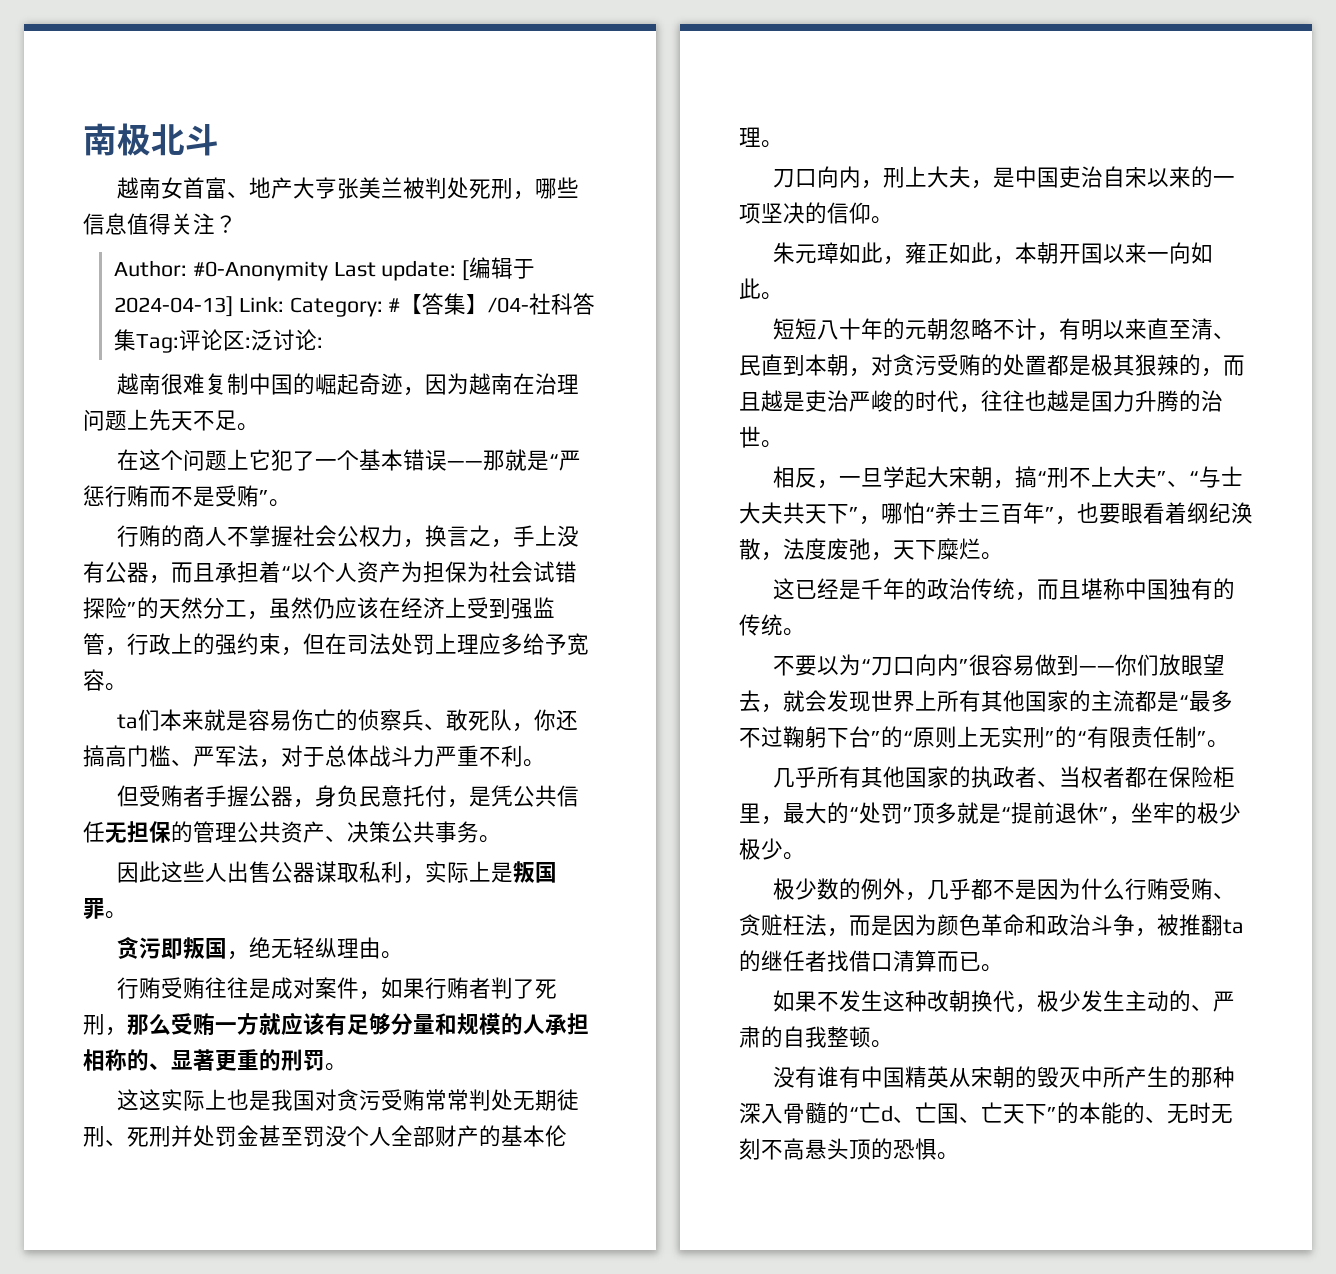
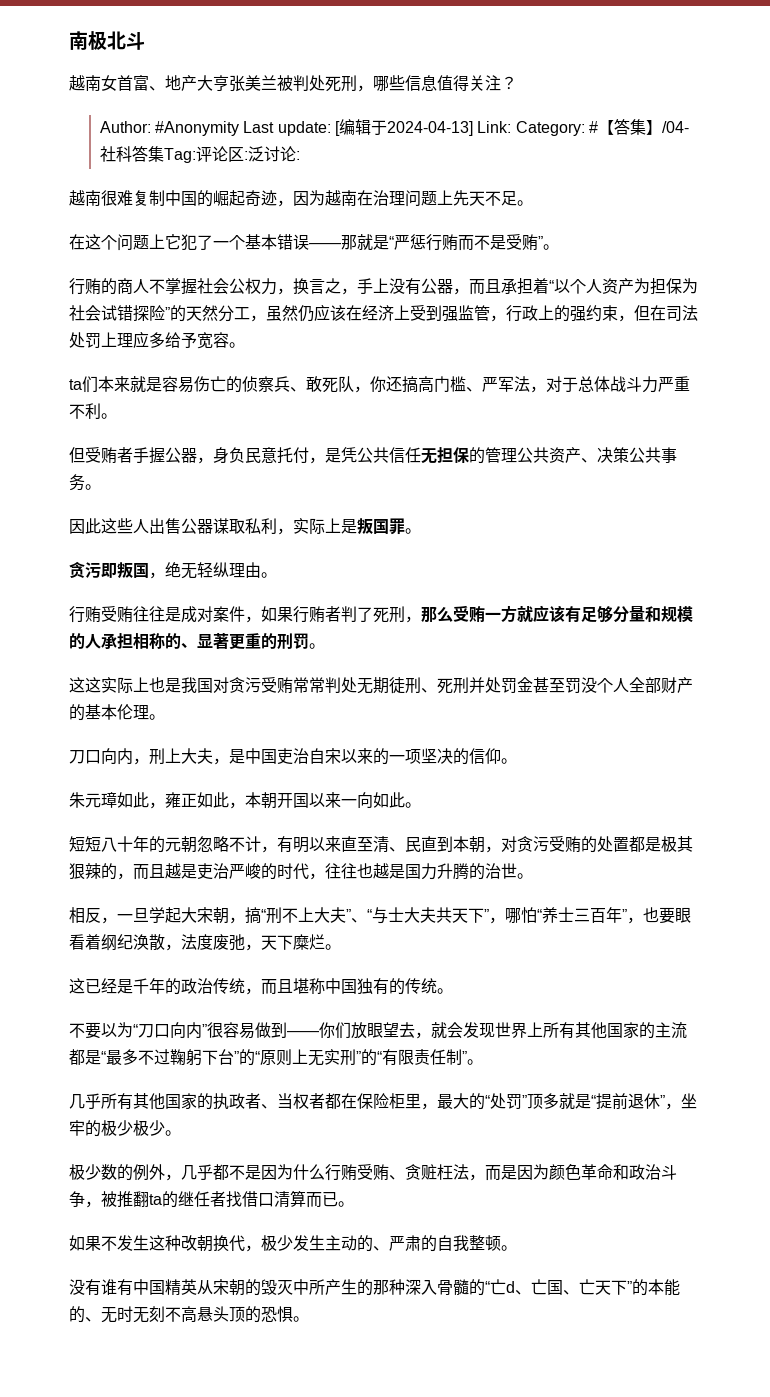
[192,261,328,281] #0-Anonymity -> [155,121,240,136] #Anonymity

